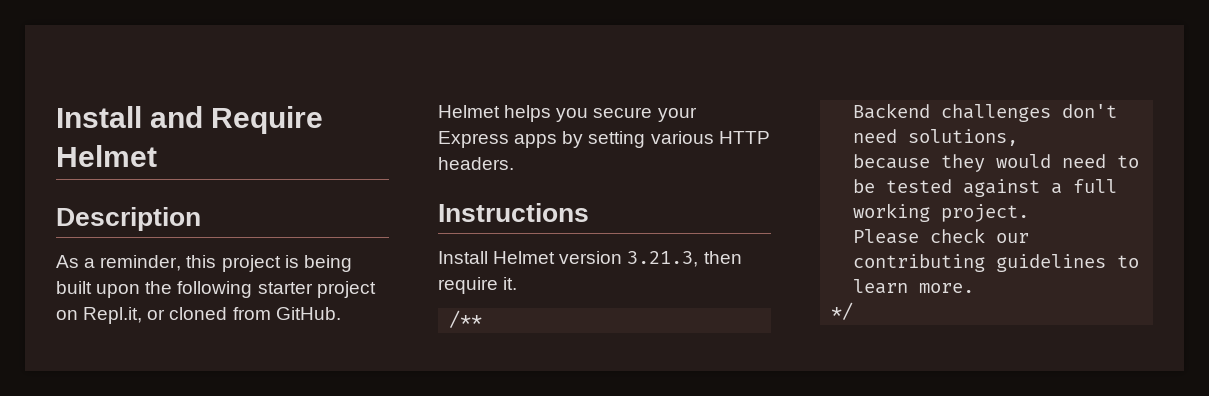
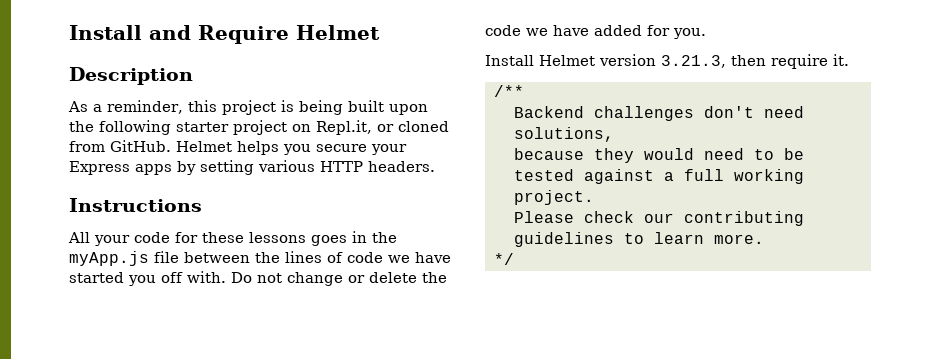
(589, 212) none -> [68,231,397,246] [69,251,451,266] [69,271,447,286] [485,25,706,39] // All your code for these lessons goes in the myApp.js file between the lines of code we have started you off with. Do not change or delete the code we have added for you.

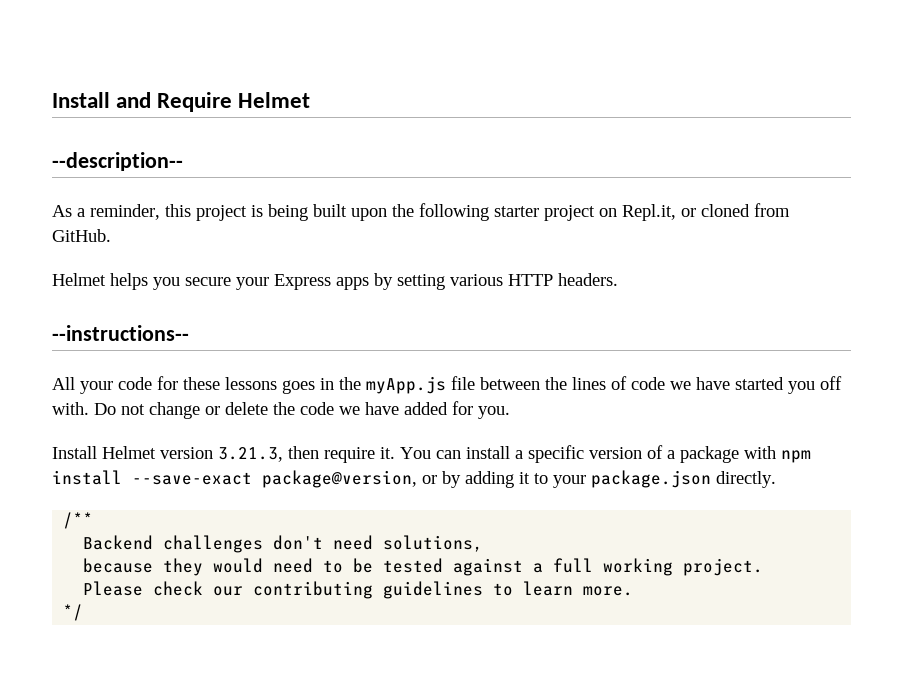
[69,67,193,85] Description -> [52,152,183,171] --description--
(171, 146) none -> (111, 235) //
[69,198,202,212] Instructions -> [52,325,189,341] --instructions--
(849, 60) none -> [400,445,811,463] [52,470,776,488] You can install a specific version of a package with npm install --save-exact package@version, or by adding it to your package.json directly.

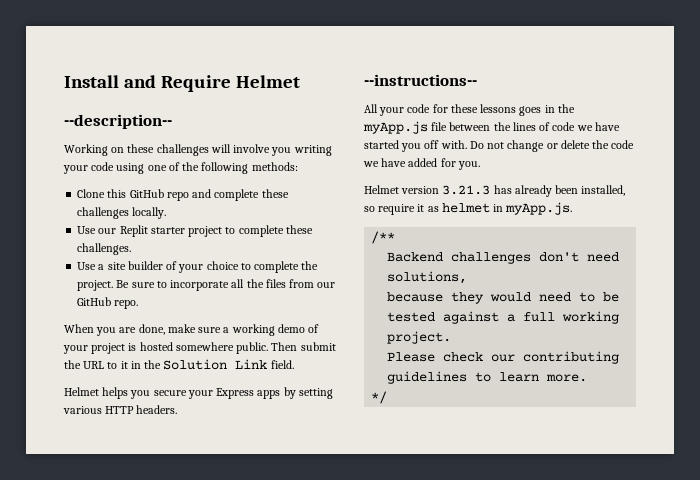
[52,203,790,221] [52,229,111,242] As a reminder, this project is being built upon the following starter project on Repl.it, or cloned from GitHub. -> [64,144,332,156] [63,162,298,174] [77,189,289,201] [77,207,167,219] [77,225,313,237] [77,243,132,255] [77,261,319,273] [77,279,336,291] [77,297,139,309] [64,324,320,336] [63,342,336,354] [64,359,294,370] Working on these challenges will involve you writing your code using one of the following methods: // Clone this GitHub repo and complete these challenges locally. // Use our Replit starter project to complete these challenges. // Use a site builder of your choice to complete the project. Be sure to incorporate all the files from our GitHub repo. // When you are done, make sure a working demo of your project is hosted somewhere public. Then submit the URL to it in the Solution Link field.
[52,446,97,459] Install -> (480, 165) none
[218,445,811,463] [52,470,776,488] 3.21.3, then require it. You can install a specific version of a package with npm install --save-exact package@version, or by adding it to your package.json directly. -> [442,185,626,197] [364,202,573,215] 3.21.3 has already been installed, so require it as helmet in myApp.js.

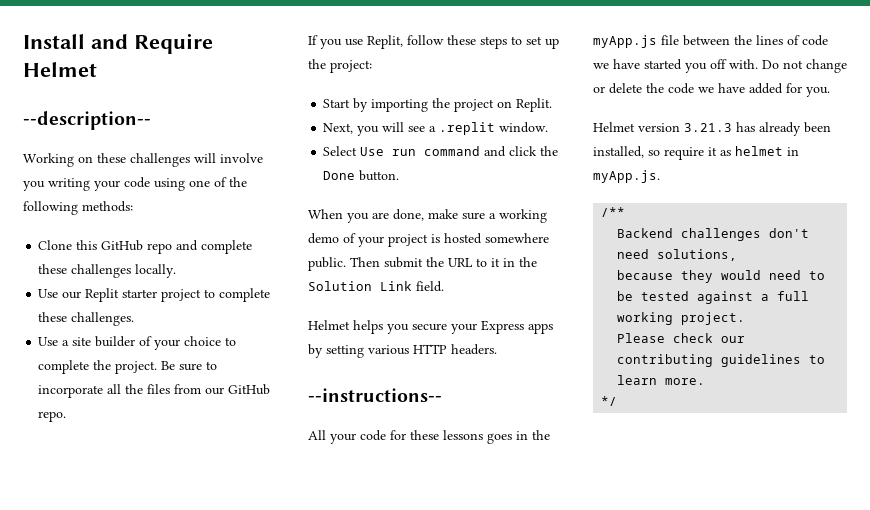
(139, 304) none -> [308,35,559,49] [308,59,372,73] [323,98,553,112] [323,122,549,136] [323,146,559,157] [323,170,400,181] // If you use Replit, follow these steps to set up the project: // Start by importing the project on Replit. // Next, you will see a .replit window. // Select Use run command and click the Done button.

